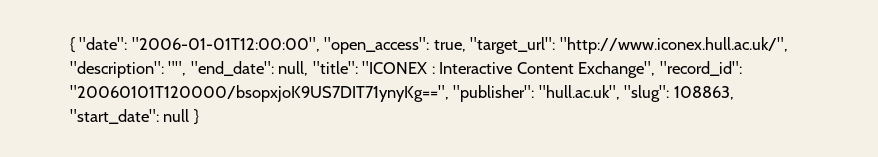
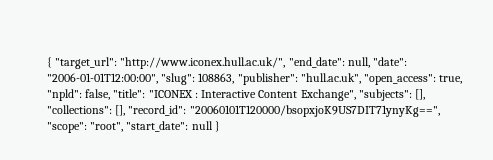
[79,37,788,54] [70,61,309,78] "date": "2006-01-01T12:00:00", "open_access": true, "target_url": "http://www.iconex.hull.ac.uk/", "description": "", "end_date": null, -> [55,57,408,69] [47,73,463,85] [47,89,111,101] "target_url": "http://www.iconex.hull.ac.uk/", "end_date": null, "date": "2006-01-01T12:00:00", "slug": 108863, "publisher": "hull.ac.uk", "open_access": true, "npld": false,
[659,61,742,76] [70,85,734,102] "record_id": "20060101T120000/bsopxjoK9US7DIT71ynyKg==", "publisher": "hull.ac.uk", "slug": 108863, -> [358,89,426,101] [47,105,440,117] [47,122,124,133] "subjects": [], "collections": [], "record_id": "20060101T120000/bsopxjoK9US7DIT71ynyKg==", "scope": "root",

